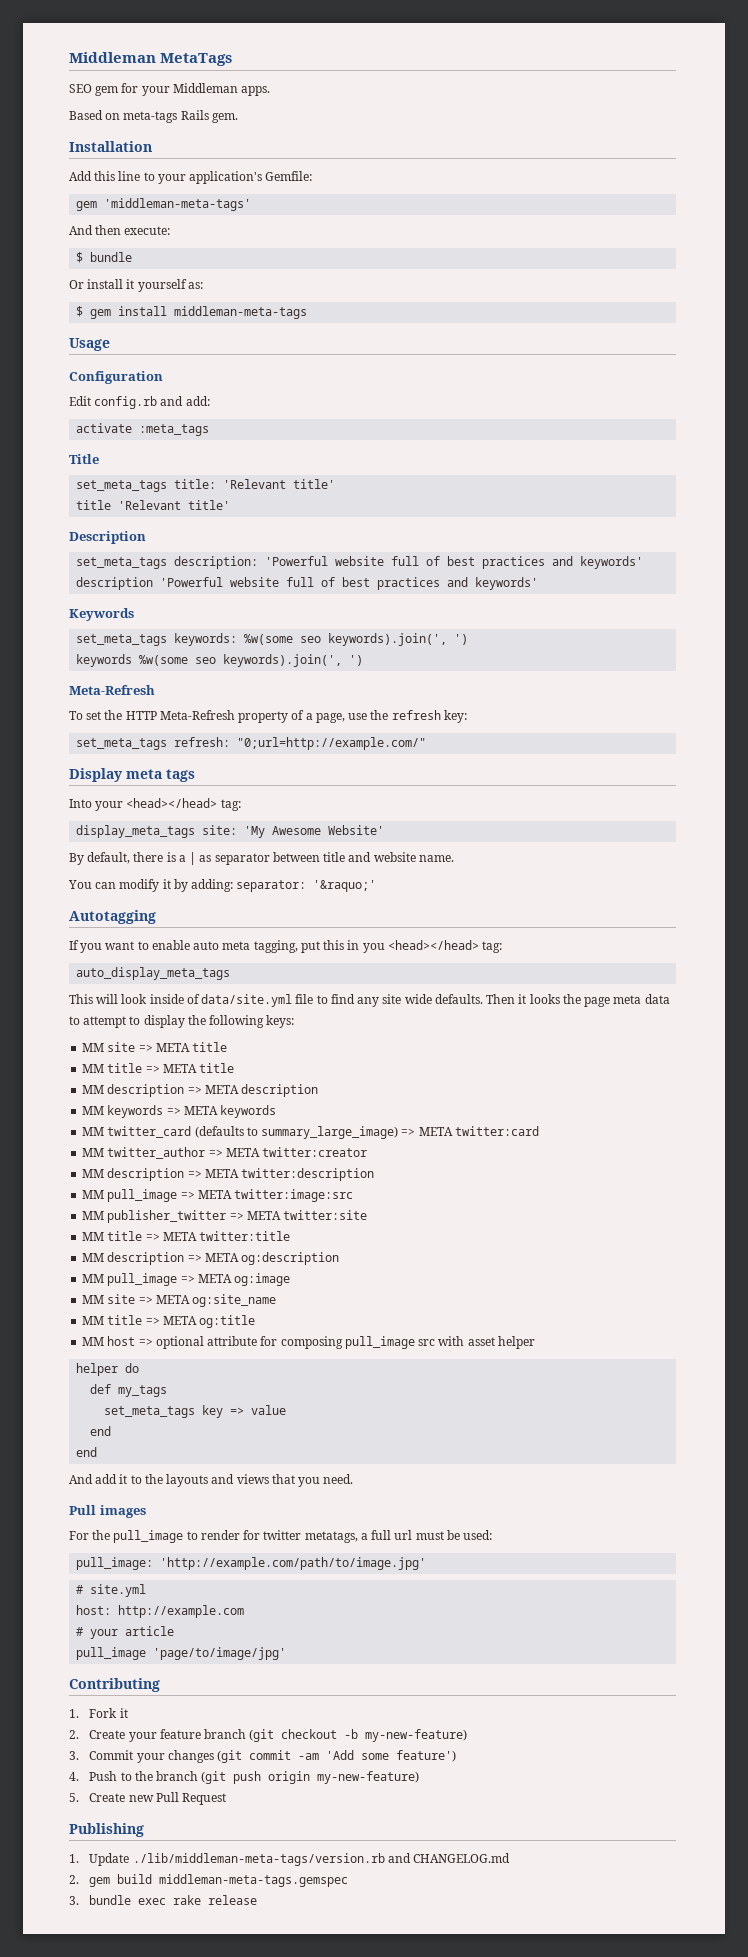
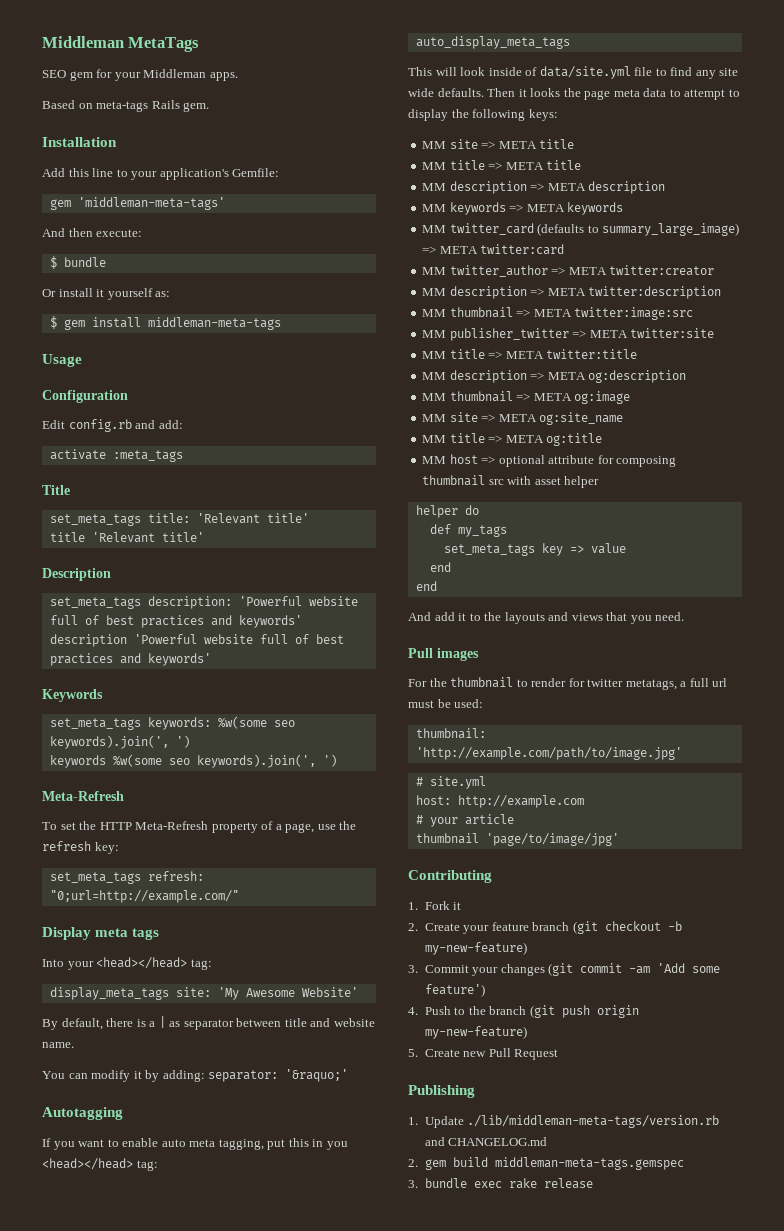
[107,1189,178,1202] pull_image -> [449,307,513,318] thumbnail
[107,1273,178,1286] pull_image -> [449,391,513,402] thumbnail
[344,1336,415,1349] pull_image -> [422,475,486,486] thumbnail
[113,1530,184,1543] pull_image -> [450,677,514,688] thumbnail
[76,1557,154,1570] pull_image: -> [415,728,486,739] thumbnail:
[76,1647,147,1660] pull_image -> [415,833,479,844] thumbnail

